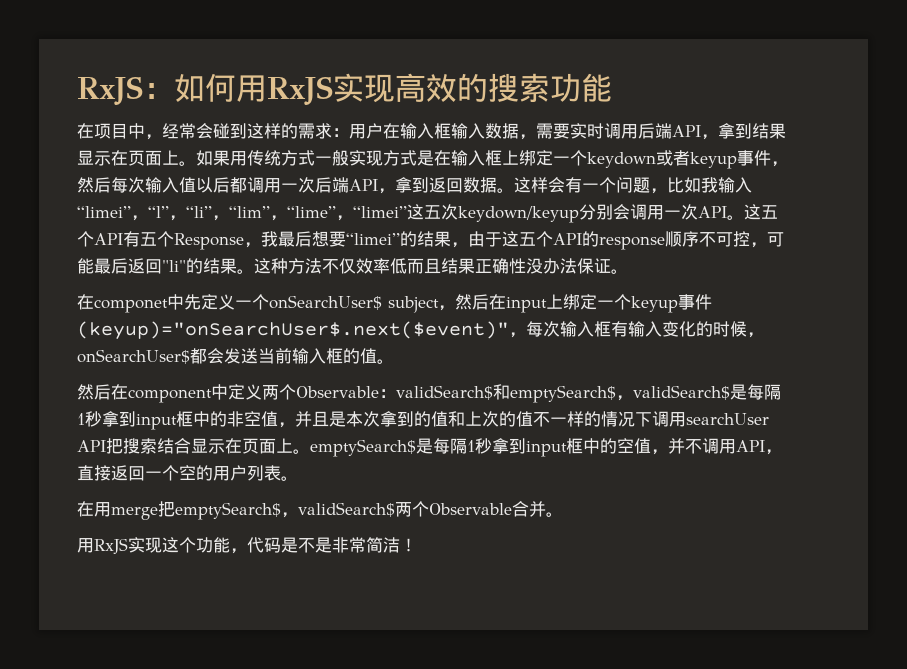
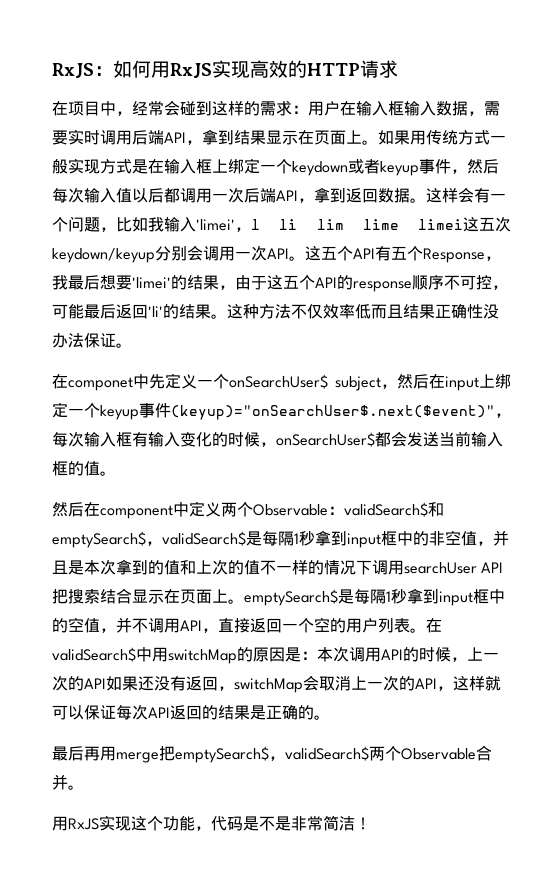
[488,73,612,103] 搜索功能 -> [307,60,398,78] HTTP请求
[77,206,407,221] “limei”，“l”，“li”，“lim”，“lime”，“limei” -> [196,219,463,232] 'limei'，l li lim lime limei
[346,233,400,245] “limei” -> [132,277,171,289] 'limei'
[162,260,186,272] "li" -> [148,306,163,317] 'li'
[77,501,94,517] // 在 -> [426,618,442,633] [52,646,499,664] [52,675,501,693] [52,704,330,720] [52,746,100,761] 在validSearch$中用switchMap的原因是：本次调用API的时候，上一次的API如果还没有返回，switchMap会取消上一次的API，这样就可以保证每次API返回的结果是正确的。 // 最后再

